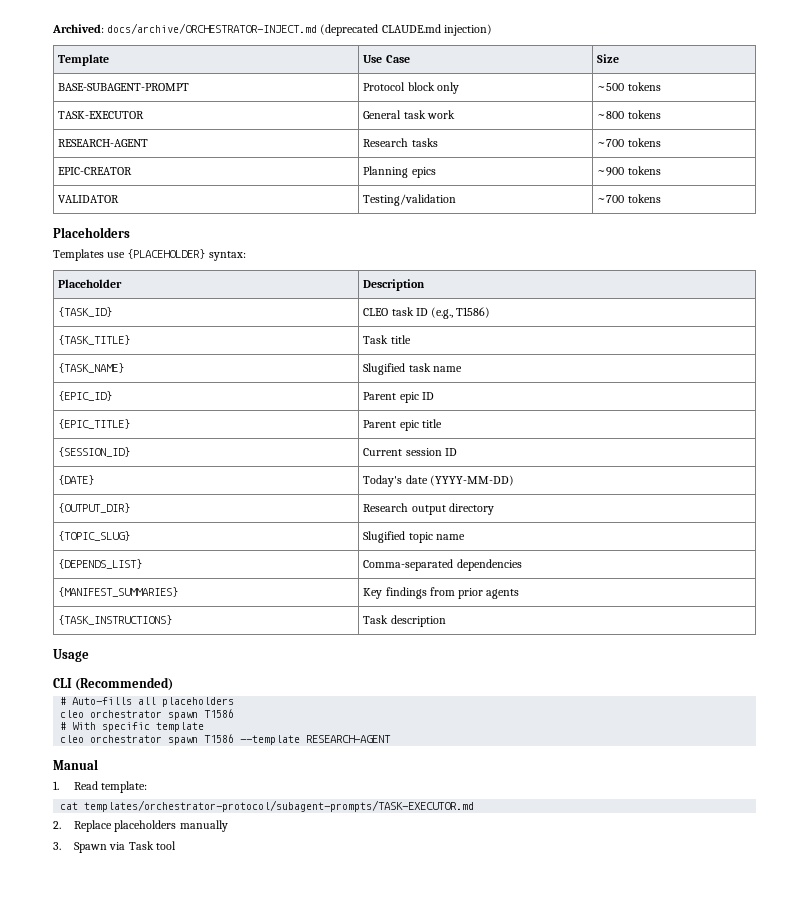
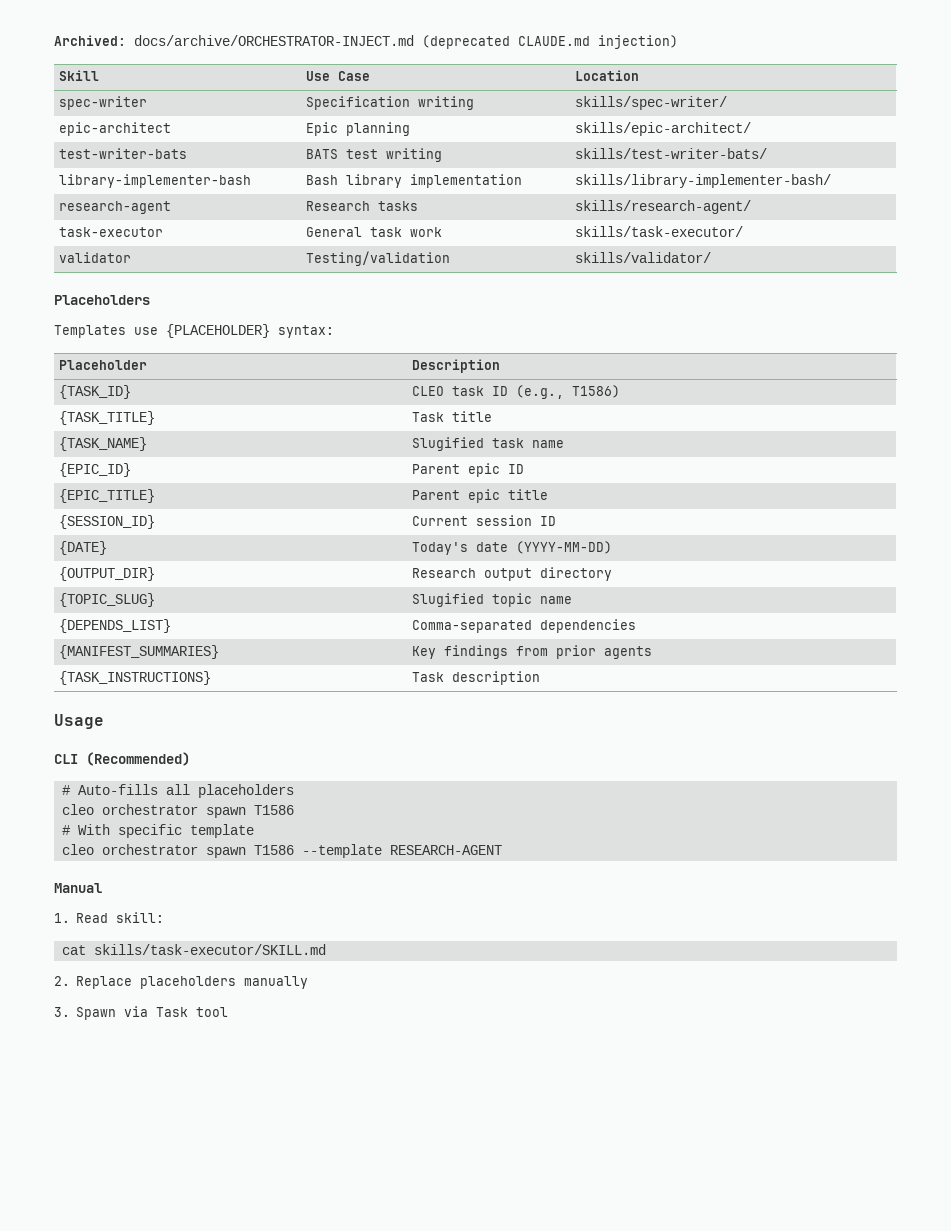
[58,54,110,66] Template -> [59,70,100,81] Skill
[597,54,620,63] [58,83,190,91] [363,82,459,94] [597,82,661,91] [58,111,145,119] [363,110,455,119] [597,110,661,119] [58,139,149,147] [363,138,438,147] [597,138,661,147] [58,167,133,175] [363,166,436,178] [597,166,661,176] [58,195,120,203] Size // BASE-SUBAGENT-PROMPT | Protocol block only | ~500 tokens // TASK-EXECUTOR | General task work | ~800 tokens // RESEARCH-AGENT | Research tasks | ~700 tokens // EPIC-CREATOR | Planning epics | ~900 tokens // VALIDATOR -> [575,70,640,81] [59,96,148,110] [306,96,475,110] [575,96,728,110] [59,122,172,136] [306,122,411,136] [575,122,752,136] [59,148,188,159] [306,148,443,162] [575,148,768,159] [59,174,252,188] [306,174,523,188] [575,174,832,188] [59,201,172,214] [306,201,419,211] [575,200,752,214] [59,227,164,237] [306,227,443,237] [575,226,744,237] [59,252,132,263] Location // spec-writer | Specification writing | skills/spec-writer/ // epic-architect | Epic planning | skills/epic-architect/ // test-writer-bats | BATS test writing | skills/test-writer-bats/ // library-implementer-bash | Bash library implementation | skills/library-implementer-bash/ // research-agent | Research tasks | skills/research-agent/ // task-executor | General task work | skills/task-executor/ // validator
[597,194,661,203] ~700 tokens -> [575,252,712,263] skills/validator/
[101,781,148,793] template: -> [116,912,165,923] skill:
[84,800,475,812] templates/orchestrator-protocol/subagent-prompts/TASK-EXECUTOR.md -> [93,944,326,955] skills/task-executor/SKILL.md

